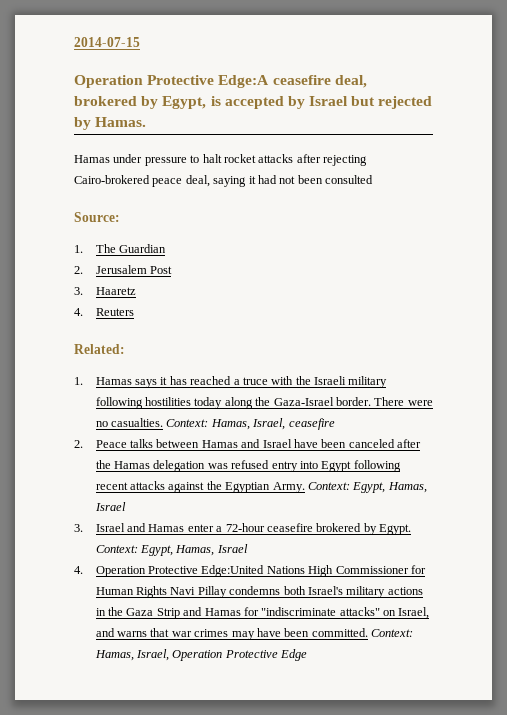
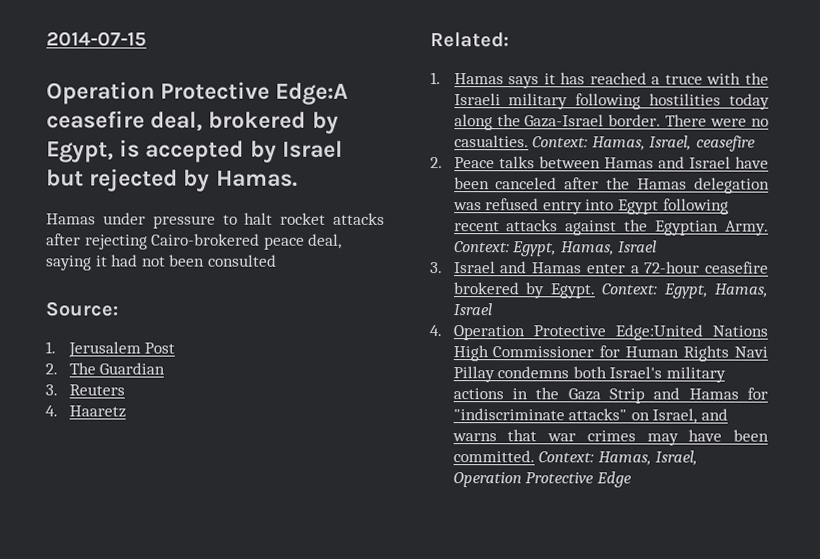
(83, 249) none -> [67,341,176,358] [45,363,58,375] Jerusalem Post // 2.
[74,265,173,274] [74,287,83,295] 2. Jerusalem Post // 3. -> [45,384,125,396] [45,405,58,417] 3. Reuters // 4.
[74,308,134,316] // 4. Reuters -> (126, 411) none

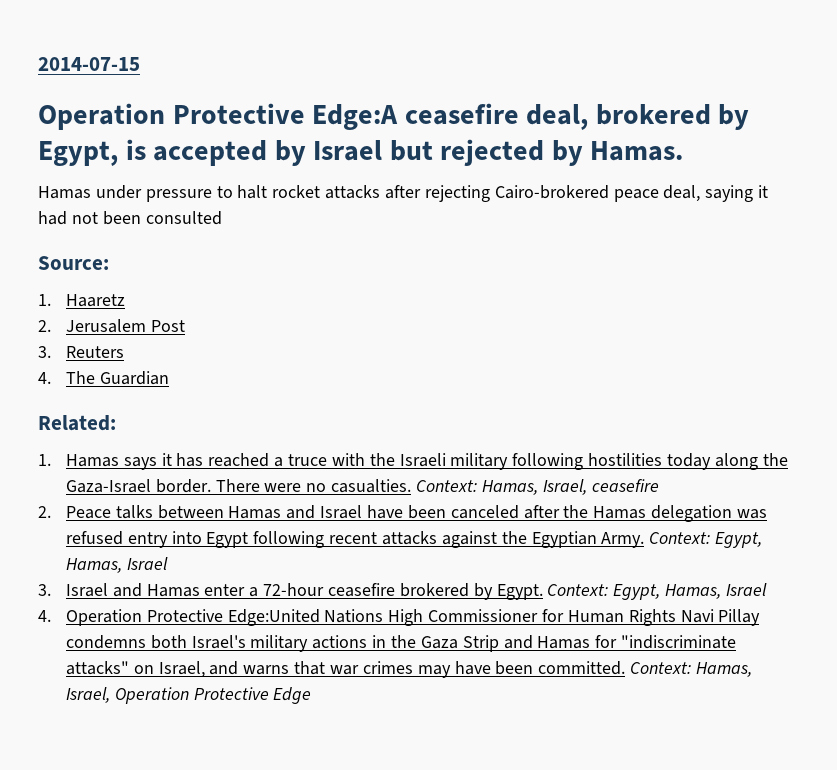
(56, 347) none -> [65,294,125,307] [38,320,51,332] Haaretz // 2.
[45,362,166,375] // 2. The Guardian -> (185, 326) none
[68,405,126,418] Haaretz -> [65,371,169,385] The Guardian

